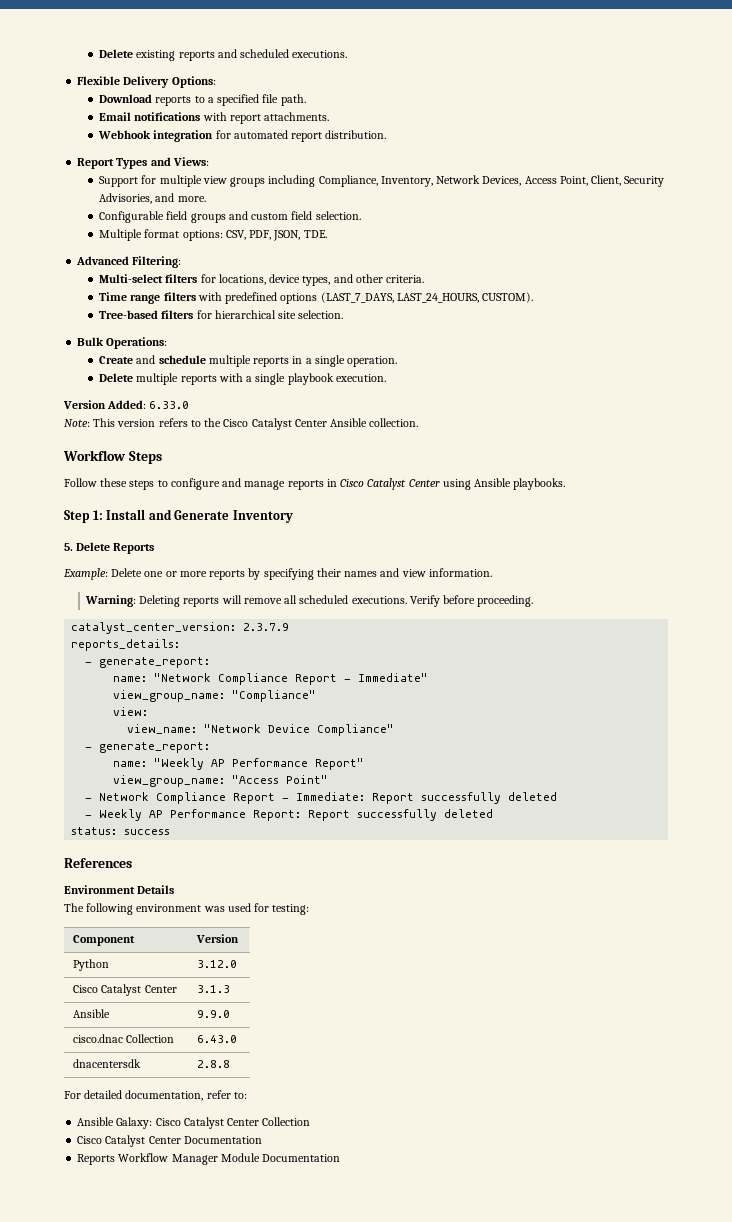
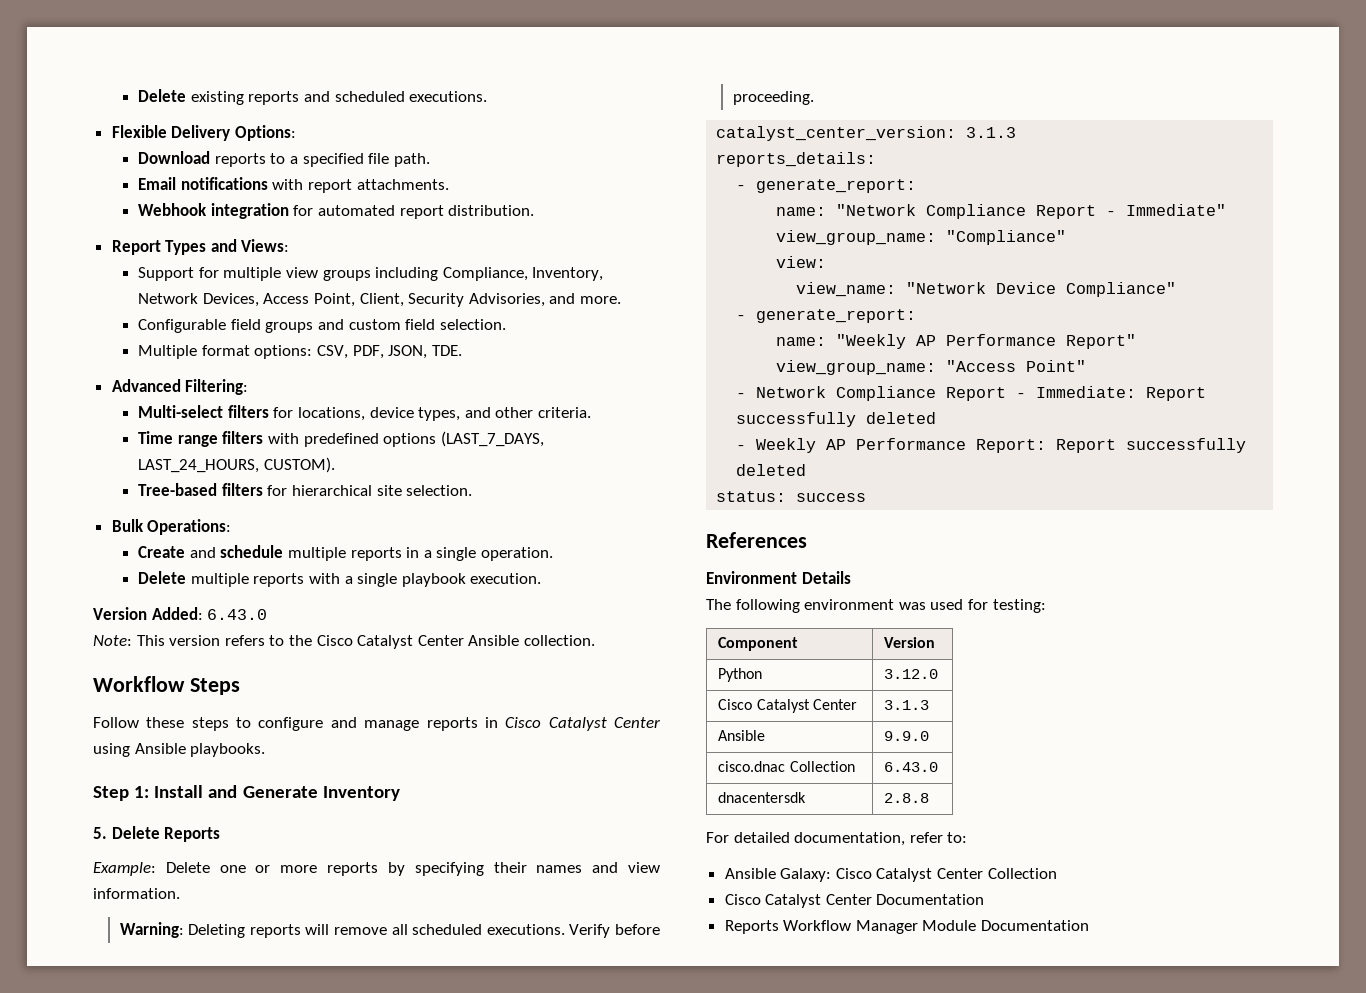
[149,401,190,409] 6.33.0 -> [207,609,268,620] 6.43.0
[243,623,290,631] 2.3.7.9 -> [966,127,1017,138] 3.1.3

